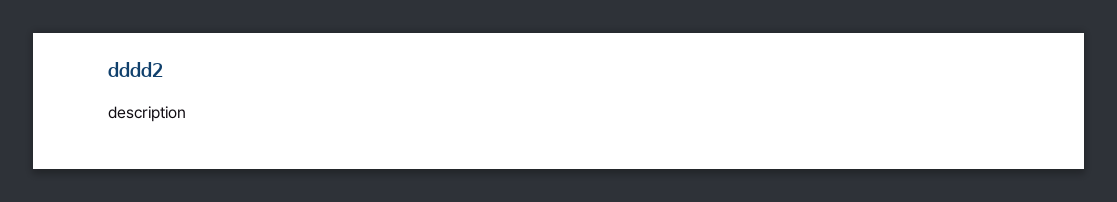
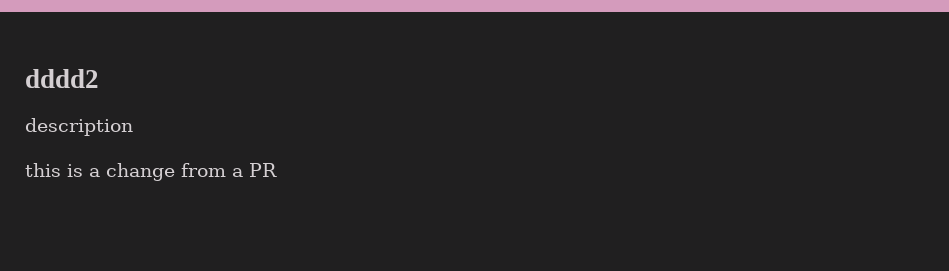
(186, 114) none -> [25,163,277,181] // this is a change from a PR

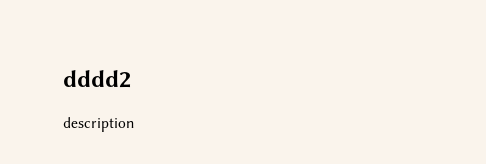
[25,163,277,181] // this is a change from a PR -> (134, 124) none

